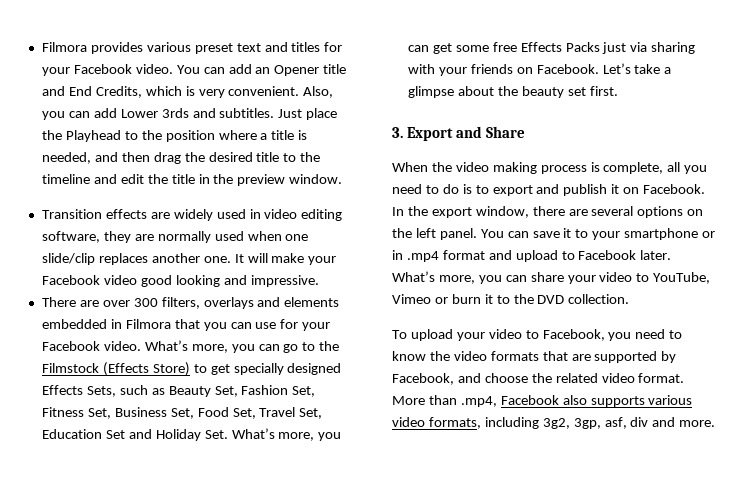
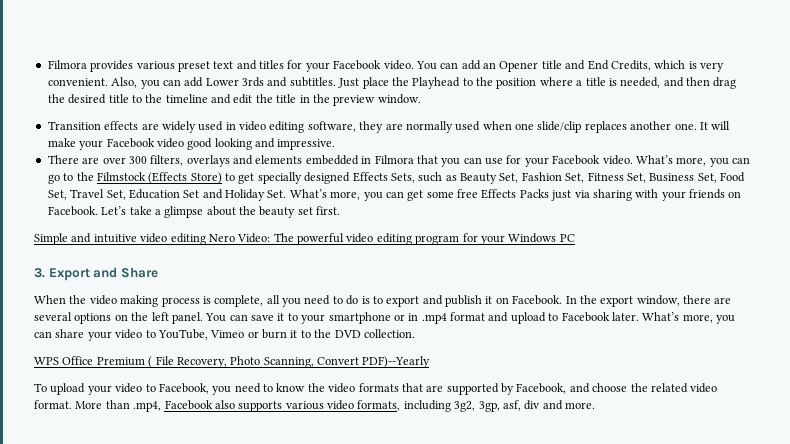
(618, 91) none -> [34,233,575,245] // Simple and intuitive video editing Nero Video: The powerful video editing program for your Windows PC
(630, 299) none -> [34,356,431,368] // WPS Office Premium ( File Recovery, Photo Scanning, Convert PDF)--Yearly

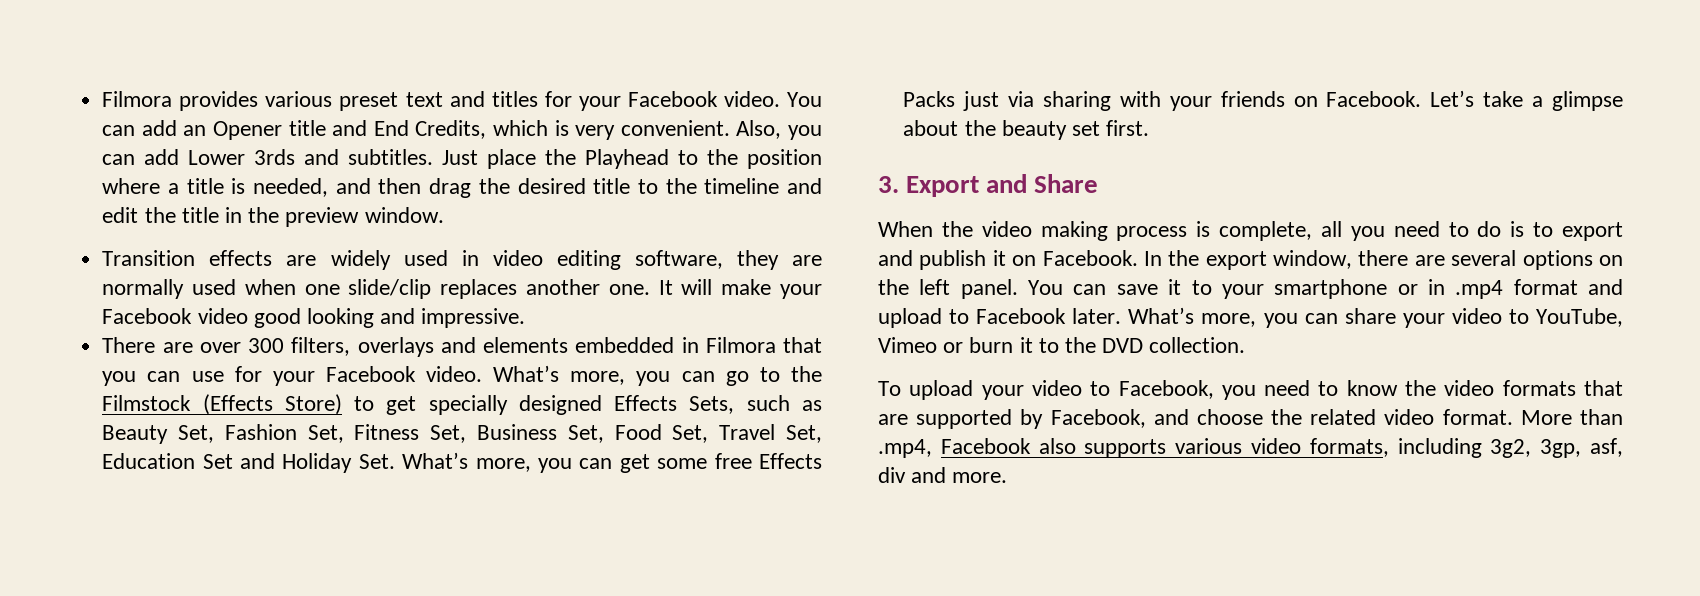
[34,233,575,245] // Simple and intuitive video editing Nero Video: The powerful video editing program for your Windows PC -> (1150, 128) none
[34,356,431,368] // WPS Office Premium ( File Recovery, Photo Scanning, Convert PDF)--Yearly -> (1246, 345) none

